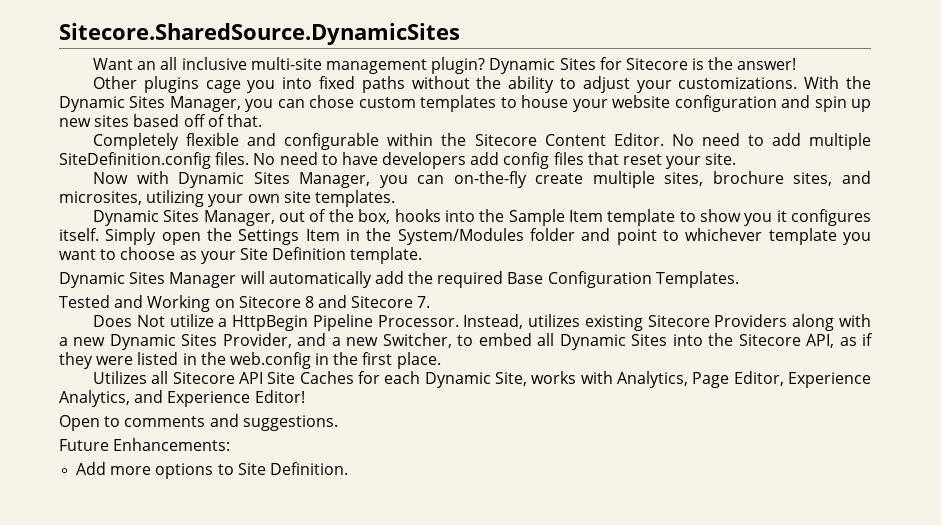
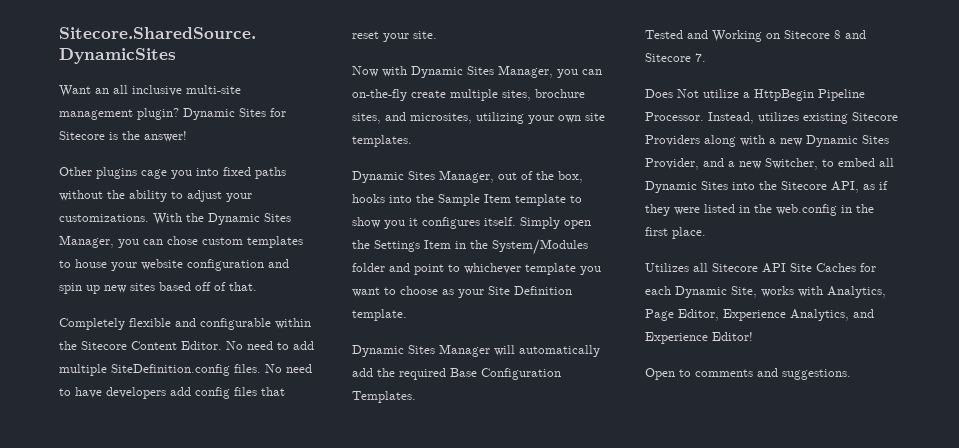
[59,438,231,451] [76,462,348,479] // Future Enhancements: // Add more options to Site Definition. -> (851, 374) none

